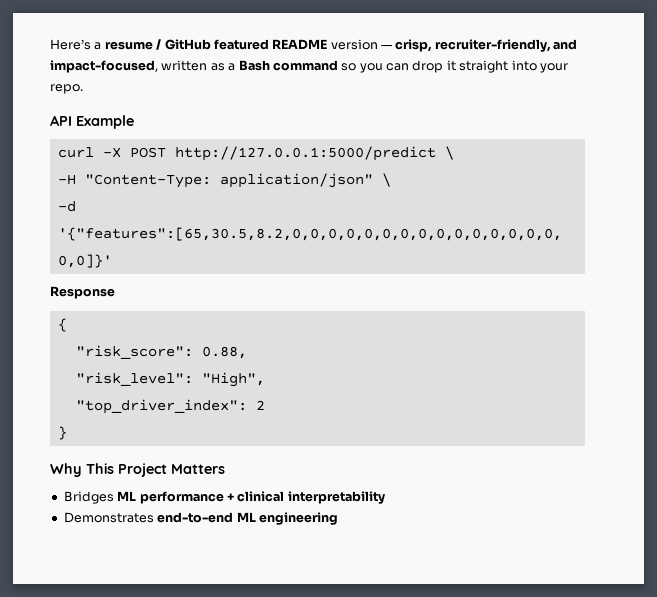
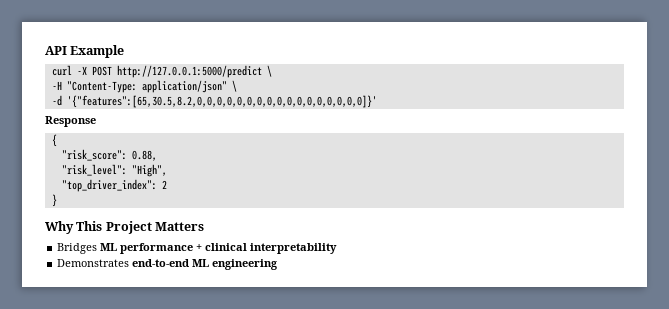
[50,39,578,52] [50,60,568,73] [50,84,83,94] Here’s a resume / GitHub featured README version — crisp, recruiter-friendly, and impact-focused, written as a Bash command so you can drop it straight into your repo. // -> (45, 50) none

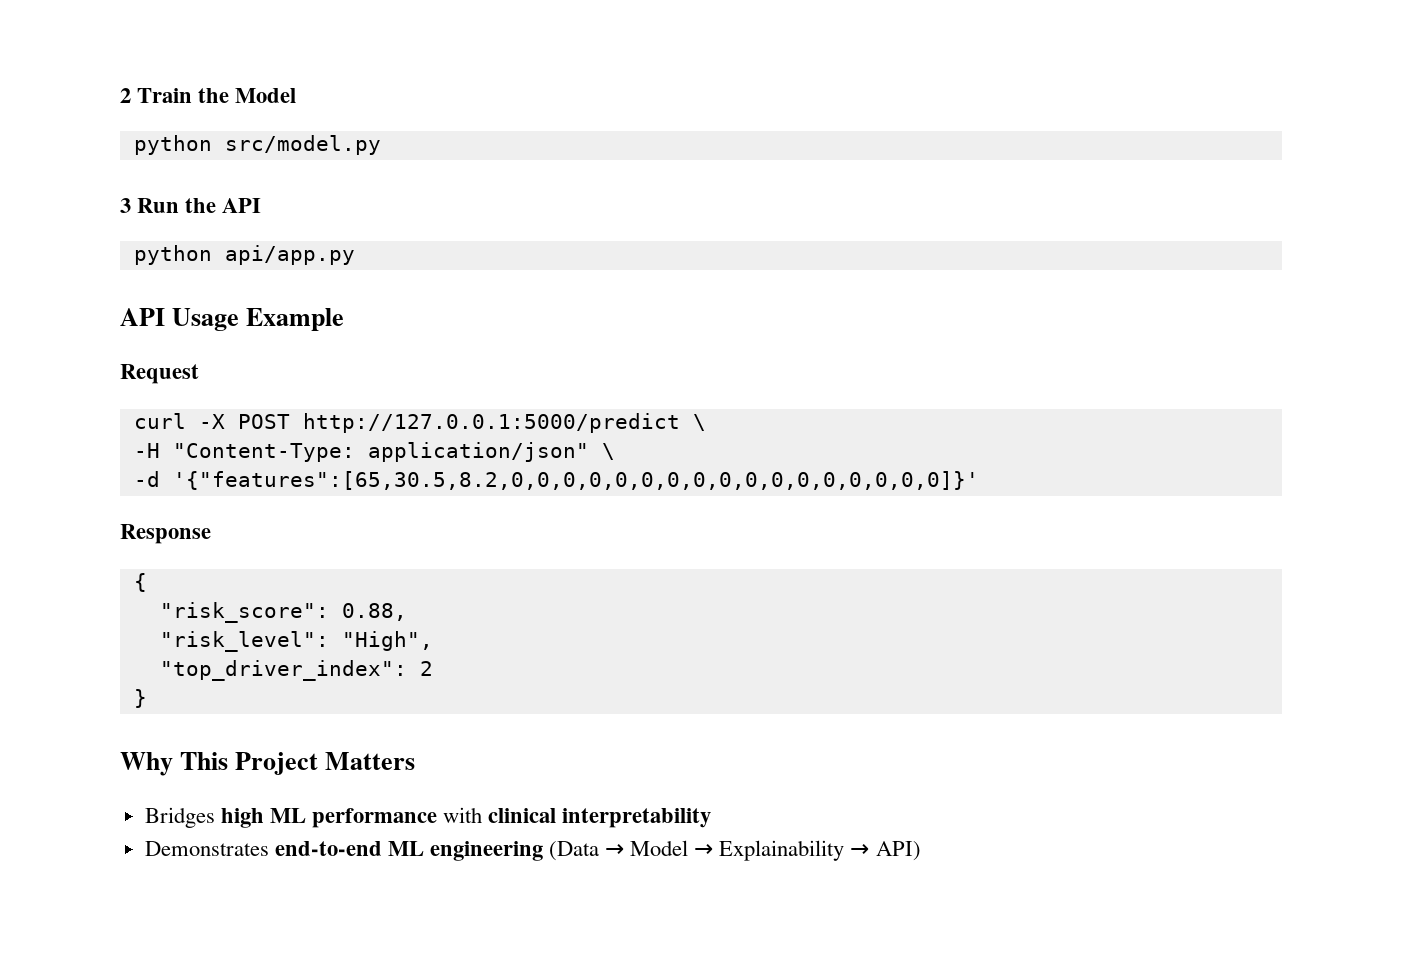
[45,46,67,55] API -> [120,88,297,103] [133,135,381,155] [120,198,262,213] [133,245,355,265] [120,308,240,331] 2 Train the Model // python src/model.py // 3 Run the API // python api/app.py // API Usage
(125, 51) none -> [120,364,199,384] // Request
(98, 248) none -> [220,808,264,828] high
[196,244,203,251] + -> [443,807,483,823] with
(279, 264) none -> [549,840,921,861] (Data → Model → Explainability → API)

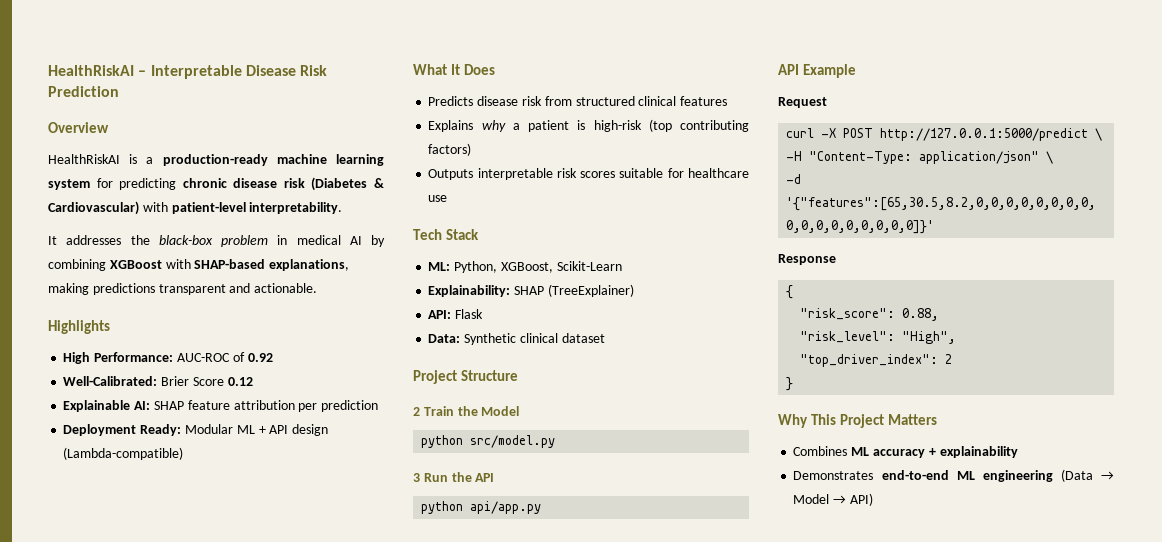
(120, 95) none -> [48,65,328,79] [48,86,119,97] [48,122,109,133] [48,154,385,166] [48,177,384,191] [48,201,343,215] [48,235,385,247] [48,259,350,271] [48,283,318,295] [48,320,110,334] [63,352,273,364] [63,376,253,386] [63,400,379,412] [63,424,329,436] [63,447,184,460] [413,64,495,75] [428,96,728,106] [428,119,749,132] [428,143,472,156] [428,168,749,180] [428,195,448,202] [413,229,479,240] [428,261,622,273] [428,284,634,297] [428,309,484,319] [428,333,605,345] [413,370,518,384] HealthRiskAI – Interpretable Disease Risk Prediction // Overview // HealthRiskAI is a production-ready machine learning system for predicting chronic disease risk (Diabetes & Cardiovascular) with patient-level interpretability. // It addresses the black-box problem in medical AI by combining XGBoost with SHAP-based explanations, making predictions transparent and actionable. // Highlights // High Performance: AUC-ROC of 0.92 // Well-Calibrated: Brier Score 0.12 // Explainable AI: SHAP feature attribution per prediction // Deployment Ready: Modular ML + API design (Lambda-compatible) // What It Does // Predicts disease risk from structured clinical features // Explains why a patient is high-risk (top contributing factors) // Outputs interpretable risk scores suitable for healthcare use // Tech Stack // ML: Python, XGBoost, Scikit-Learn // Explainability: SHAP (TreeExplainer) // API: Flask // Data: Synthetic clinical dataset // Project Structure //
[172,308,240,331] Usage -> (799, 69) none
[144,807,712,828] Bridges high ML performance with clinical interpretability -> [793,446,1018,458] Combines ML accuracy + explainability
[719,840,870,861] Explainability → -> (847, 499) none

